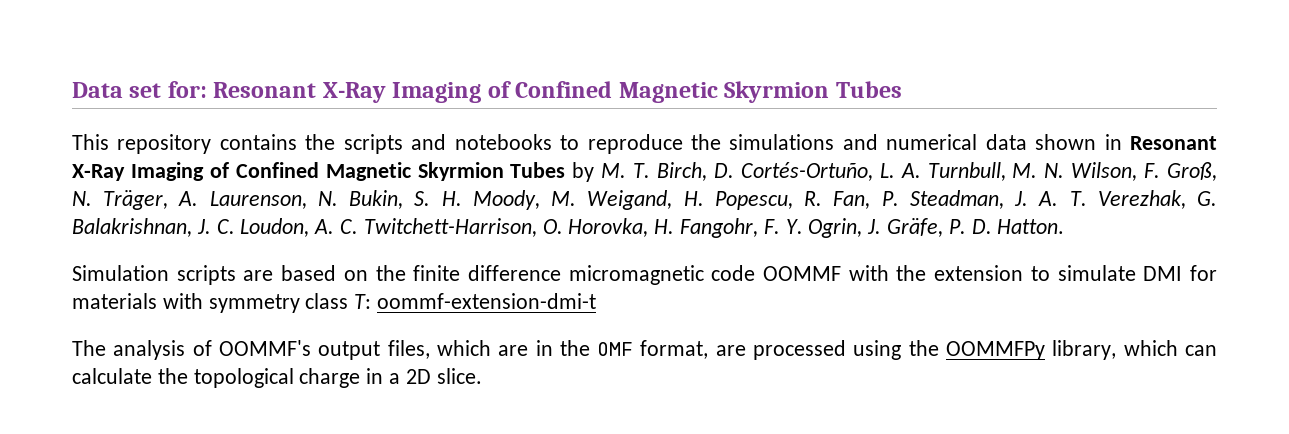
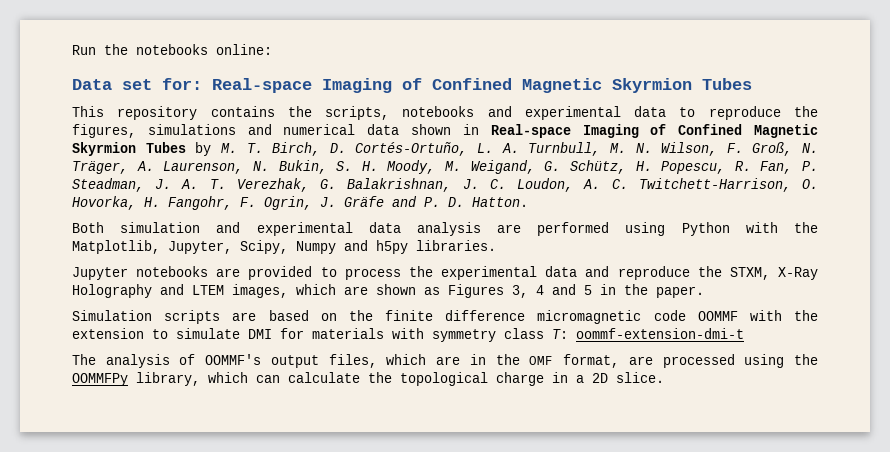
(72, 90) none -> [72,44,272,55] Run the notebooks online: //
[213,82,386,103] Resonant X-Ray -> [212,78,312,93] Real-space
[343,134,552,154] scripts and notebooks -> [325,106,667,120] scripts, notebooks and experimental data
(721, 142) none -> [72,124,136,138] figures,
[1130,136,1217,150] [72,164,125,181] Resonant X-Ray -> [490,124,571,138] Real-space
(673, 200) none -> [544,160,626,174] G. Schütz,
[568,218,649,237] Horovka, -> [72,196,136,210] Hovorka,
[785,219,803,234] Y. -> (256, 202) none
[887,218,944,237] Gräfe, -> [344,196,417,207] Gräfe and
(1065, 226) none -> [72,222,818,236] [72,240,496,254] [72,266,819,280] [72,284,704,298] // Both simulation and experimental data analysis are performed using Python with the Matplotlib, Jupyter, Scipy, Numpy and h5py libraries. // Jupyter notebooks are provided to process the experimental data and reproduce the STXM, X-Ray Holography and LTEM images, which are shown as Figures 3, 4 and 5 in the paper.

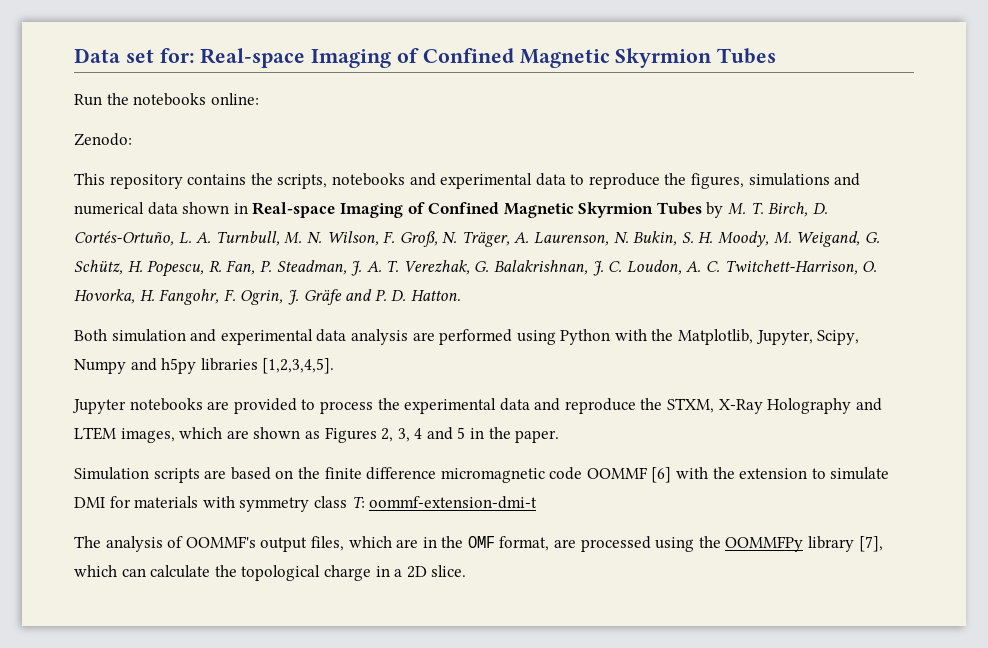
[72,44,272,55] Run the notebooks online: // -> (74, 55) none
(752, 84) none -> [74,93,259,106] [74,133,132,146] // Run the notebooks online: // Zenodo:
[416,240,496,251] libraries. -> [200,358,335,374] libraries [1,2,3,4,5].
(504, 291) none -> [381,428,394,442] 2,
(738, 316) none -> [651,467,672,483] [6]
[136,372,200,386] library, -> [808,536,883,552] library [7],

